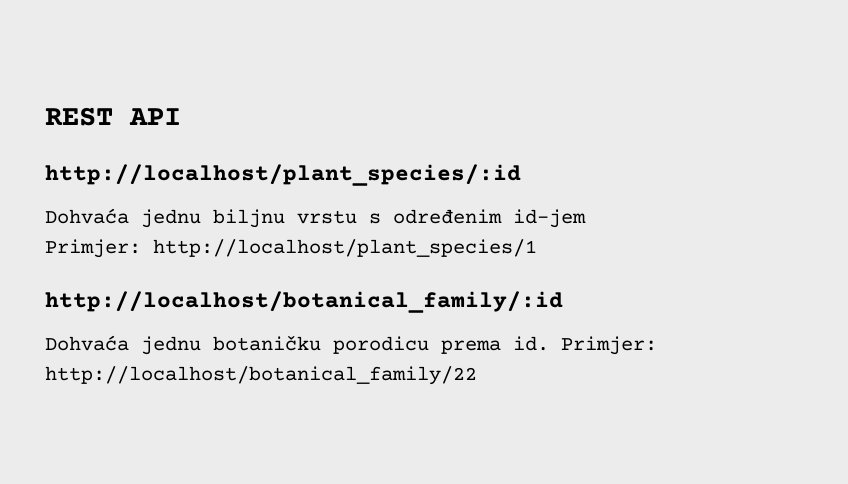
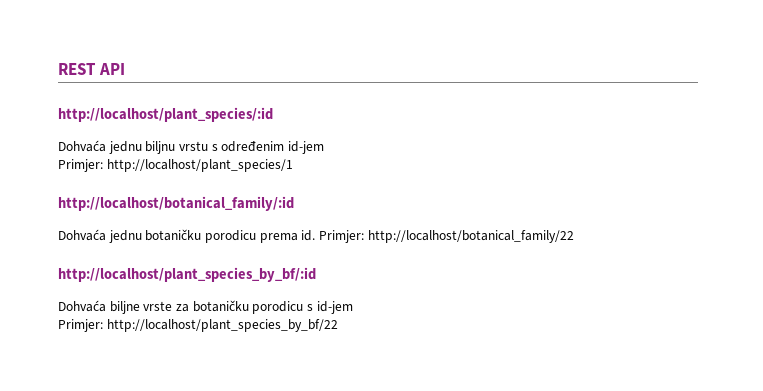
(477, 375) none -> [58,267,316,282] [58,300,353,314] [58,319,338,332] // http://localhost/plant_species_by_bf/:id // Dohvaća biljne vrste za botaničku porodicu s id-jem // Primjer: http://localhost/plant_species_by_bf/22

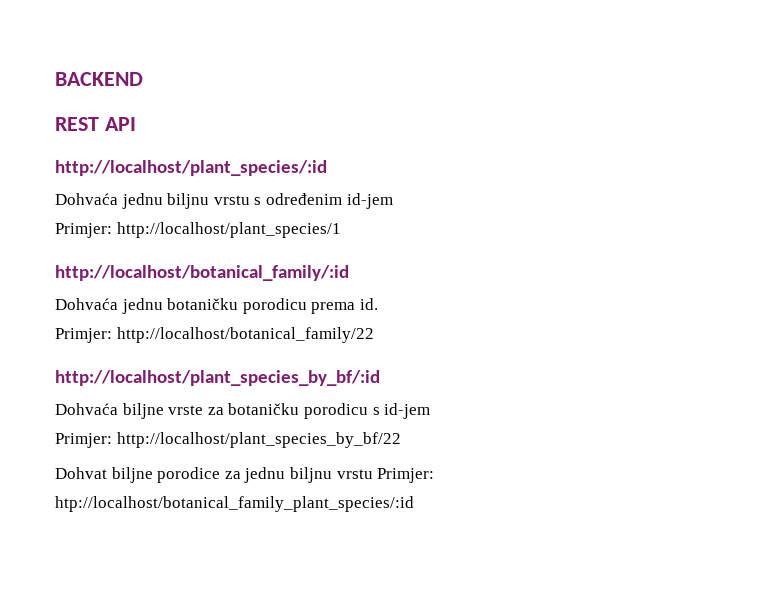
(58, 69) none -> [55,72,143,86] BACKEND //
(316, 235) none -> (378, 304) //
(338, 325) none -> [55,467,435,483] [55,496,414,512] // Dohvat biljne porodice za jednu biljnu vrstu Primjer: htp://localhost/botanical_family_plant_species/:id

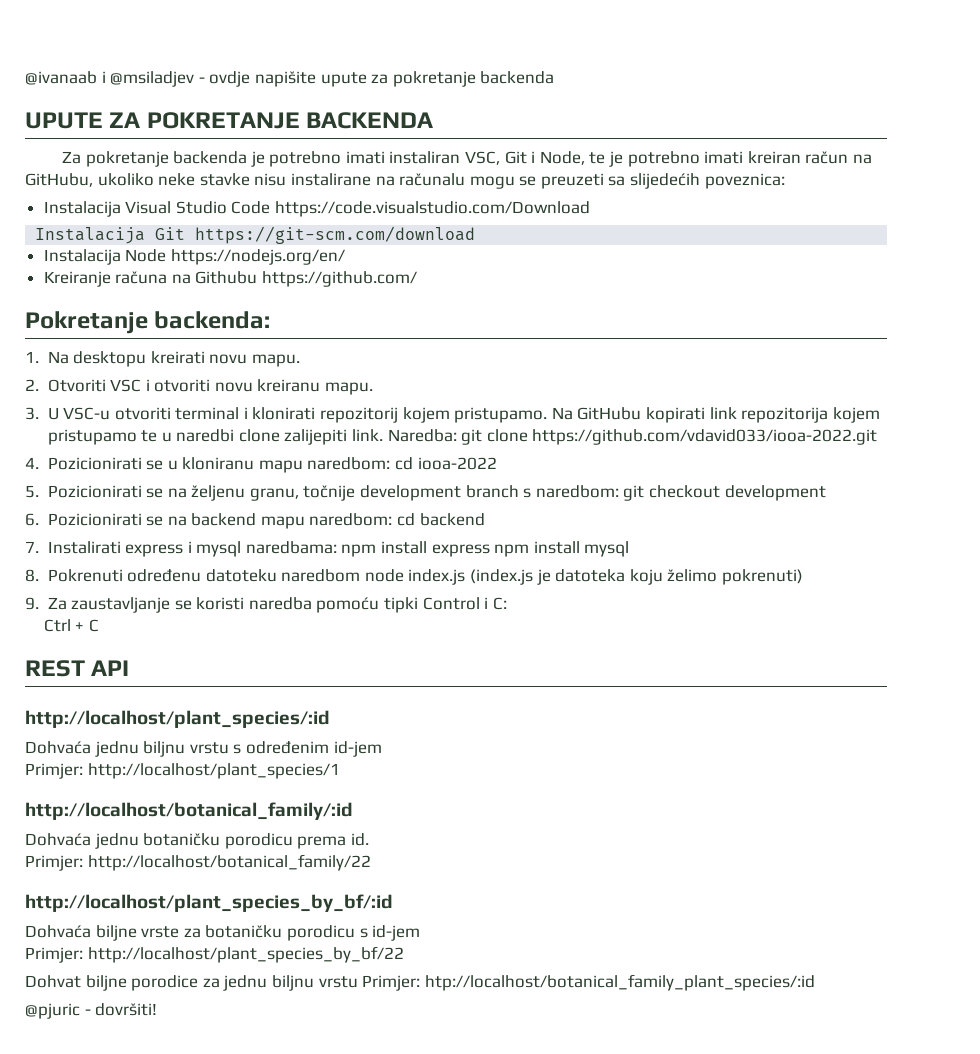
[55,72,143,86] BACKEND -> [25,71,555,87] [25,112,434,129] [61,151,872,167] [25,173,785,189] [43,201,591,217] [35,226,476,244] [43,249,345,265] [43,271,418,287] [25,311,271,334] [25,351,300,367] [25,379,374,395] [25,407,880,423] [47,429,878,445] [25,457,497,473] [25,485,826,501] [25,513,485,529] [25,541,630,557] [25,569,803,585] [25,597,507,613] [43,619,100,632] @ivanaab i @msiladjev - ovdje napišite upute za pokretanje backenda // UPUTE ZA POKRETANJE BACKENDA // Za pokretanje backenda je potrebno imati instaliran VSC, Git i Node, te je potrebno imati kreiran račun na GitHubu, ukoliko neke stavke nisu instalirane na računalu mogu se preuzeti sa slijedećih poveznica: // Instalacija Visual Studio Code https://code.visualstudio.com/Download // Instalacija Git https://git-scm.com/download // Instalacija Node https://nodejs.org/en/ // Kreiranje računa na Githubu https://github.com/ // Pokretanje backenda: // 1. Na desktopu kreirati novu mapu. // 2. Otvoriti VSC i otvoriti novu kreiranu mapu. // 3. U VSC-u otvoriti terminal i klonirati repozitorij kojem pristupamo. Na GitHubu kopirati link repozitorija kojem pristupamo te u naredbi clone zalijepiti link. Naredba: git clone https://github.com/vdavid033/iooa-2022.git // 4. Pozicionirati se u kloniranu mapu naredbom: cd iooa-2022 // 5. Pozicionirati se na željenu granu, točnije development branch s naredbom: git checkout development // 6. Pozicionirati se na backend mapu naredbom: cd backend // 7. Instalirati express i mysql naredbama: npm install express npm install mysql // 8. Pokrenuti određenu datoteku naredbom node index.js (index.js je datoteka koju želimo pokrenuti) // 9. Za zaustavljanje se koristi naredba pomoću tipki Control i C: // Ctrl + C
(414, 504) none -> [25,1003,158,1019] // @pjuric - dovršiti!

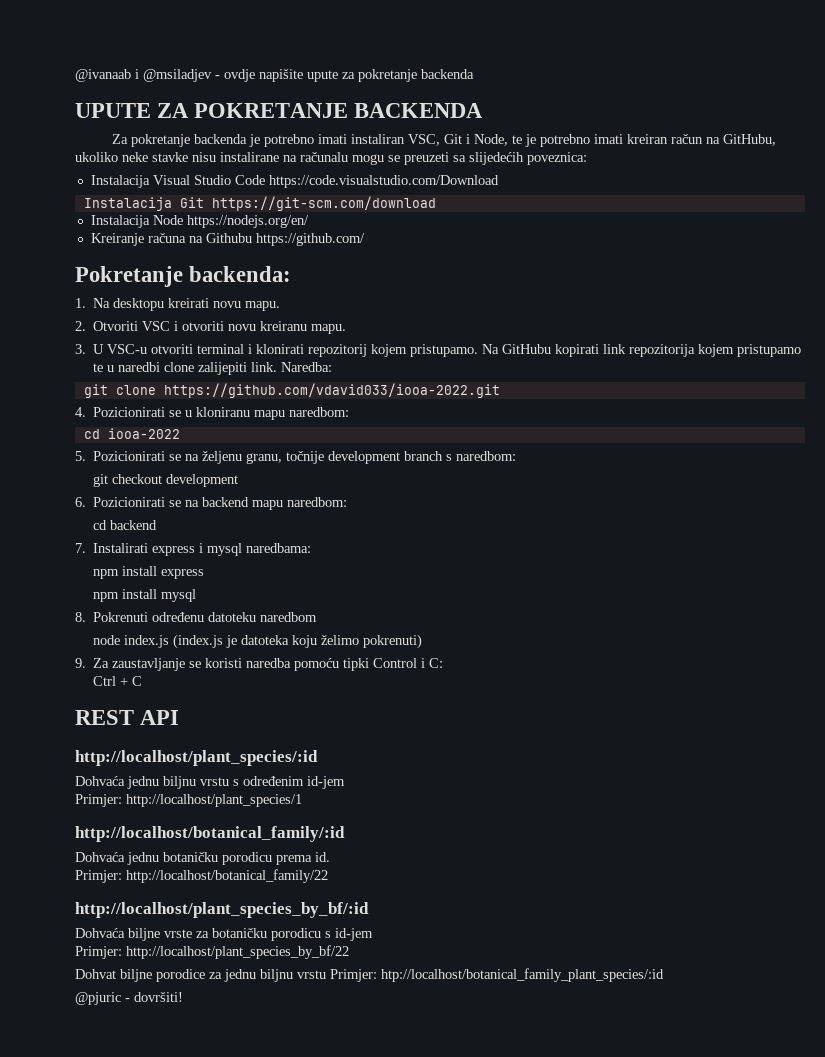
(457, 435) none -> (333, 367) //
(391, 463) none -> (350, 412) //
(619, 491) none -> (517, 456) //
(393, 519) none -> (348, 502) //
(337, 547) none -> (312, 548) //
(490, 550) none -> (204, 574) //
(361, 575) none -> (318, 617) //

